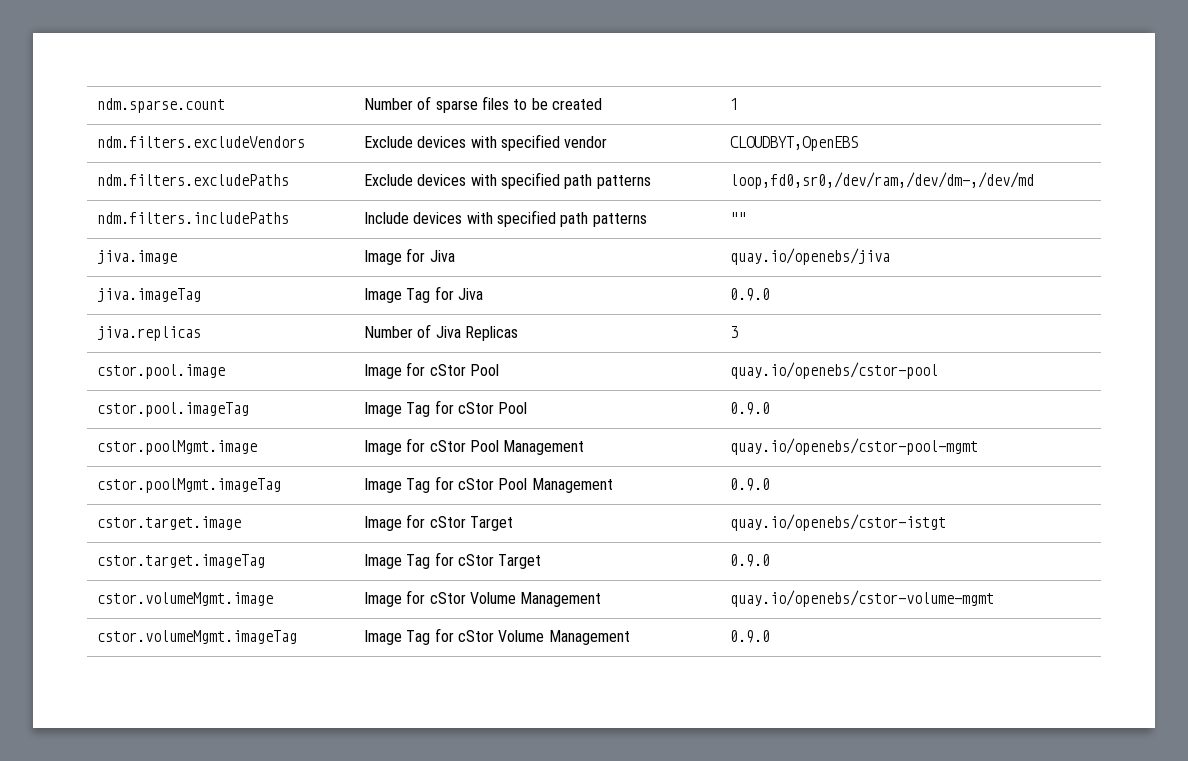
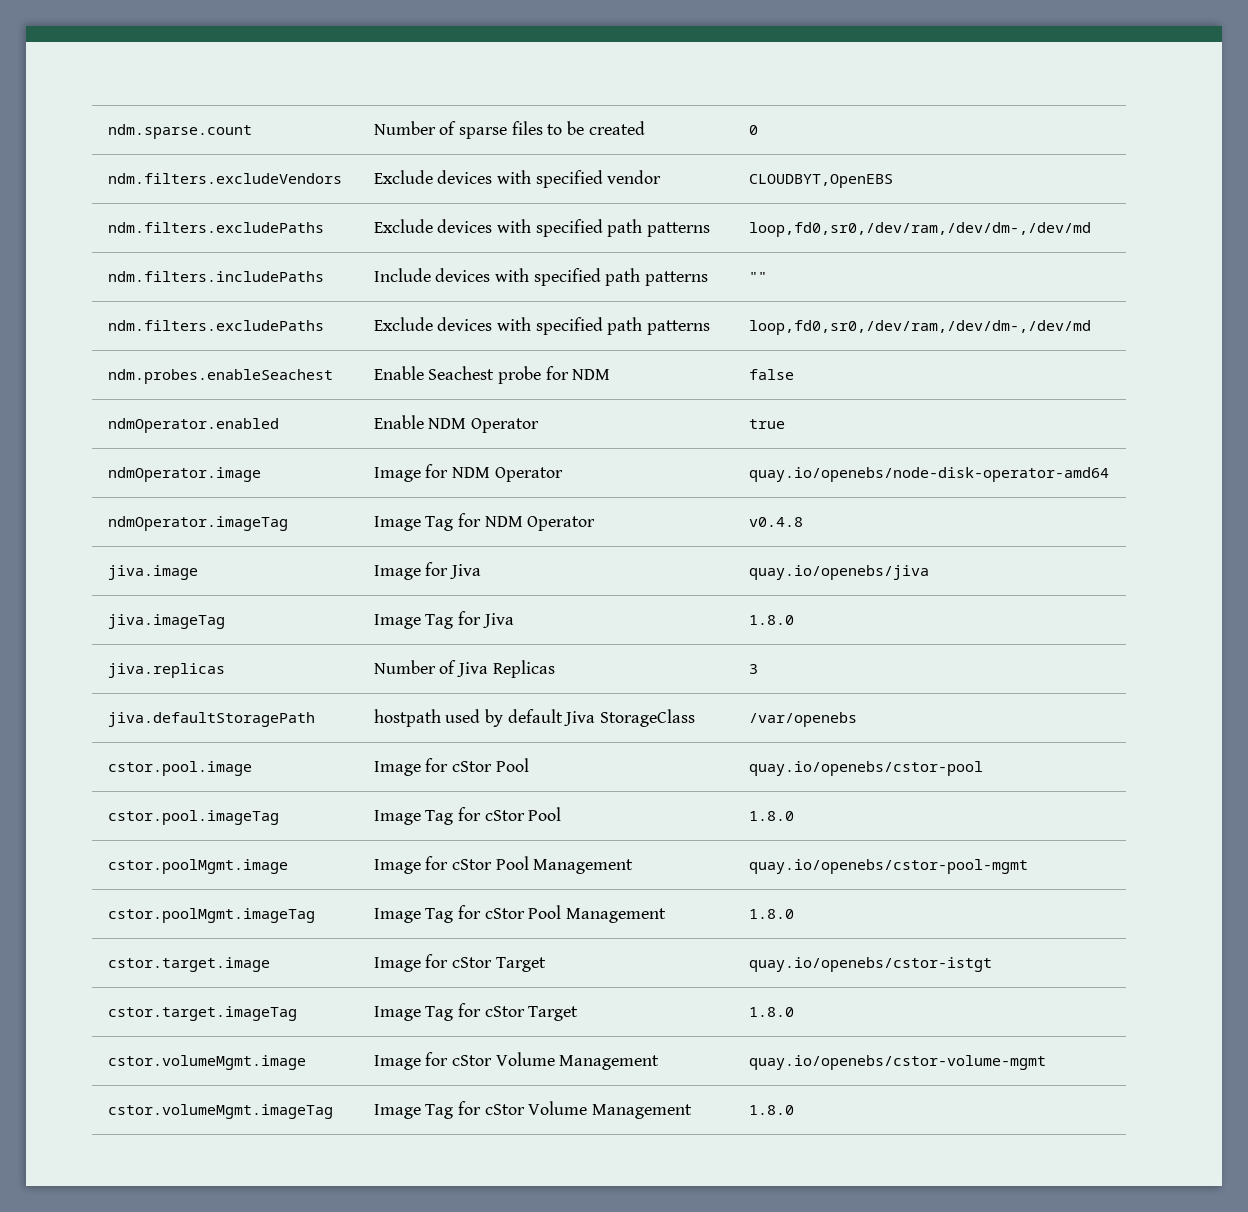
[730,98,739,110] 1 -> [748,125,758,135] 0
(747, 218) none -> [107,320,324,331] [373,317,711,335] [748,320,1091,335] [107,369,333,384] [373,366,611,384] [748,369,794,380] [107,418,279,433] [373,415,539,433] [748,419,785,429] [107,467,261,482] [373,464,563,482] [748,467,1109,482] [107,516,288,531] [373,513,596,531] [748,517,803,527] // ndm.filters.excludePaths | Exclude devices with specified path patterns | loop,fd0,sr0,/dev/ram,/dev/dm-,/dev/md // ndm.probes.enableSeachest | Enable Seachest probe for NDM | false // ndmOperator.enabled | Enable NDM Operator | true // ndmOperator.image | Image for NDM Operator | quay.io/openebs/node-disk-operator-amd64 // ndmOperator.imageTag | Image Tag for NDM Operator | v0.4.8
[730,288,771,301] 0.9.0 -> [748,615,794,625] 1.8.0
(739, 332) none -> [107,712,315,727] [373,709,696,727] [748,712,857,727] // jiva.defaultStoragePath | hostpath used by default Jiva StorageClass | /var/openebs
[730,402,771,415] 0.9.0 -> [748,811,794,821] 1.8.0
[730,478,771,491] 0.9.0 -> [748,909,794,919] 1.8.0
[730,554,771,567] 0.9.0 -> [748,1007,794,1017] 1.8.0
[730,630,771,643] 0.9.0 -> [748,1105,794,1115] 1.8.0

